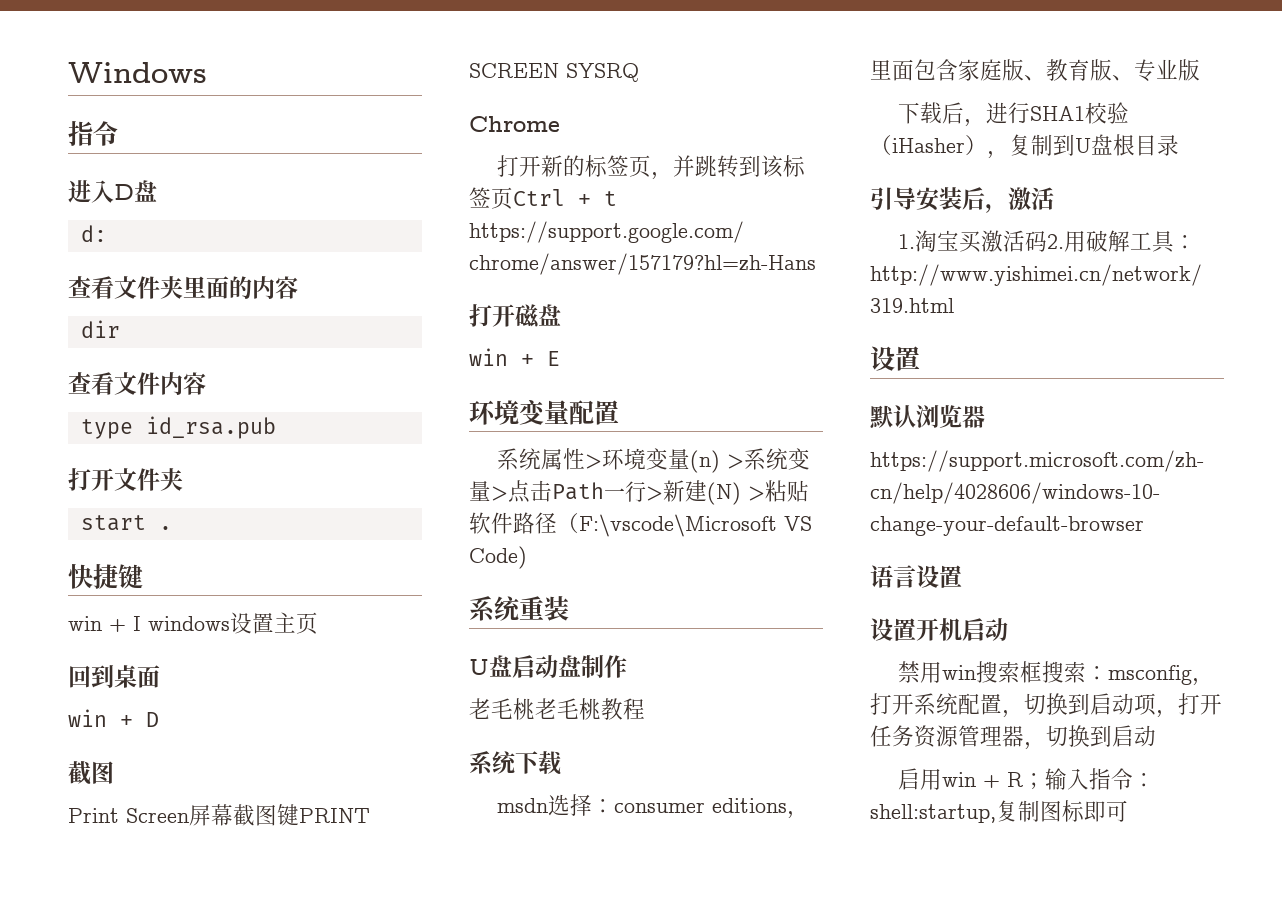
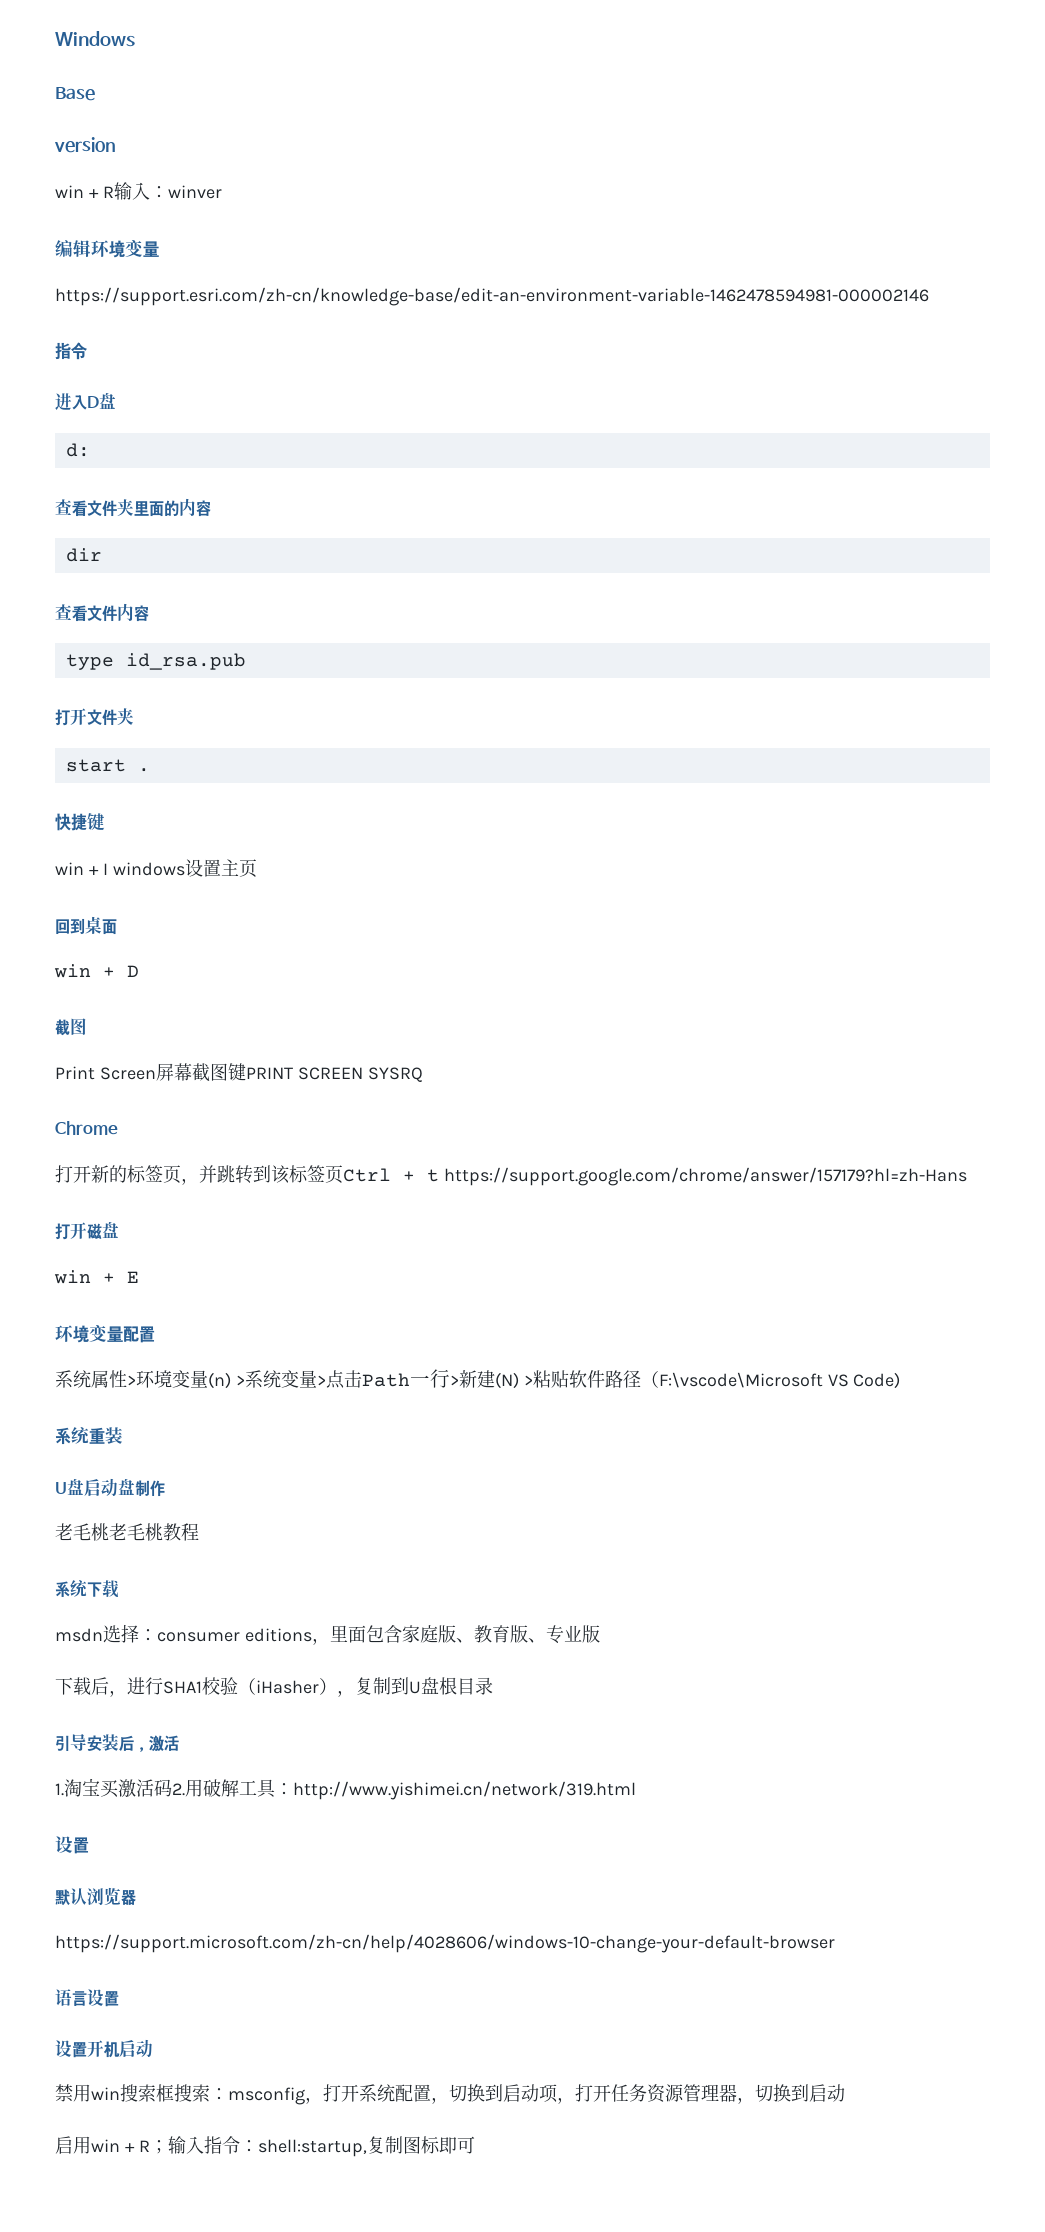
(207, 72) none -> [55,87,95,101] [54,137,116,153] [55,182,222,200] [55,239,159,258] [55,287,929,306] // Base // version // win + R输入：winver // 编辑环境变量 // https://support.esri.com/zh-cn/knowledge-base/edit-an-environment-variable-1462478594981-000002146

